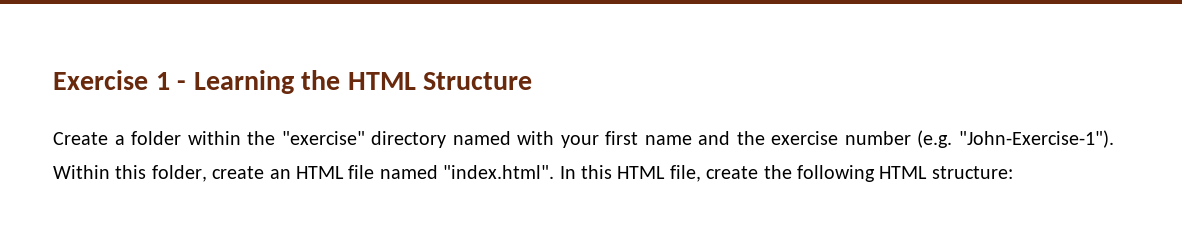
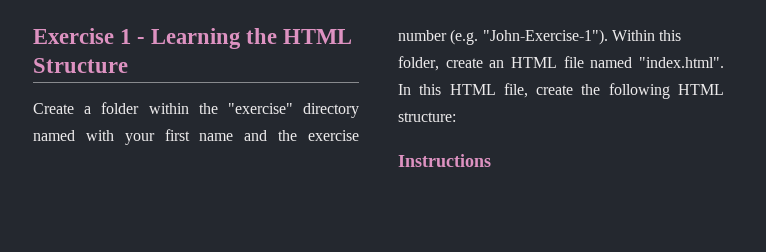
(1013, 172) none -> [398,154,491,167] // Instructions

